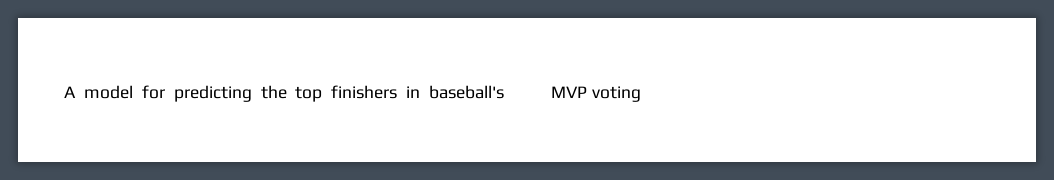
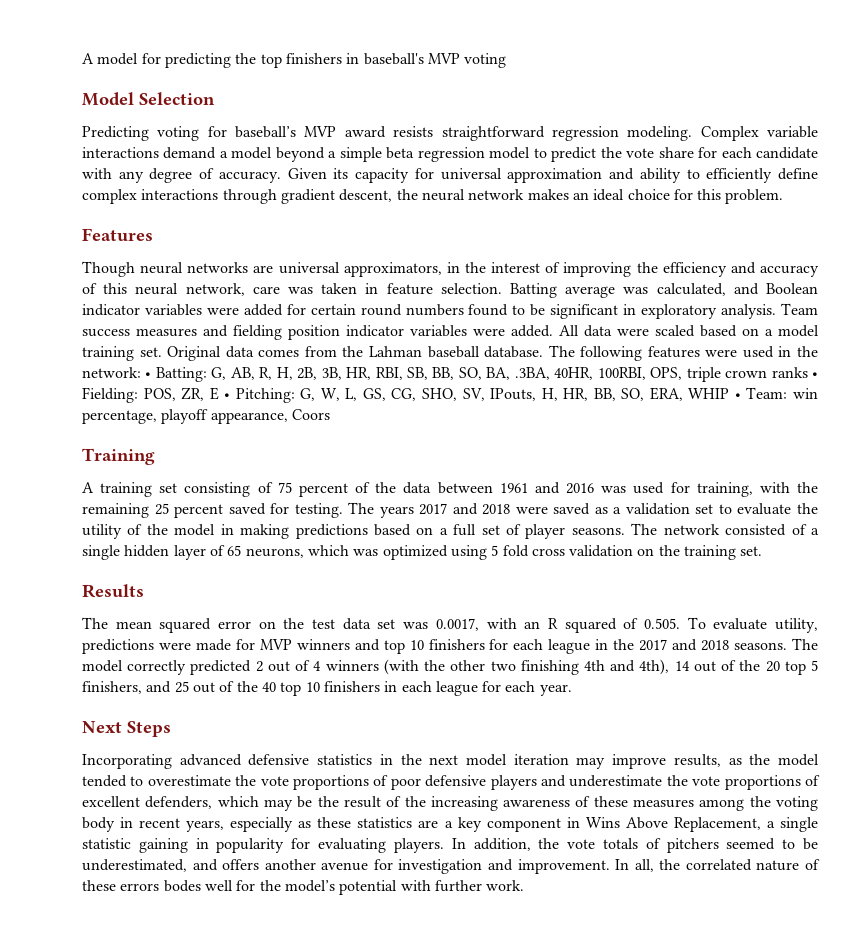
(641, 94) none -> [82,92,215,106] [82,126,819,141] [82,147,819,162] [82,168,819,183] [82,189,784,204] [82,228,153,242] [82,261,819,277] [82,283,819,298] [82,303,819,319] [82,325,819,340] [82,345,818,361] [82,367,819,382] [82,387,818,403] [82,409,330,424] [82,448,155,465] [82,482,818,497] [82,502,818,518] [82,523,820,539] [82,545,763,560] [82,584,144,598] [82,617,819,633] [82,638,818,654] [82,659,819,675] [82,681,572,696] [82,721,171,737] [82,754,819,769] [82,775,820,790] [82,796,818,811] [82,817,818,832] [82,838,818,853] [82,859,820,874] [82,880,525,895] // Model Selection // Predicting voting for baseball’s MVP award resists straightforward regression modeling. Complex variable interactions demand a model beyond a simple beta regression model to predict the vote share for each candidate with any degree of accuracy. Given its capacity for universal approximation and ability to efficiently define complex interactions through gradient descent, the neural network makes an ideal choice for this problem. // Features // Though neural networks are universal approximators, in the interest of improving the efficiency and accuracy of this neural network, care was taken in feature selection. Batting average was calculated, and Boolean indicator variables were added for certain round numbers found to be significant in exploratory analysis. Team success measures and fielding position indicator variables were added. All data were scaled based on a model training set. Original data comes from the Lahman baseball database. The following features were used in the network: • Batting: G, AB, R, H, 2B, 3B, HR, RBI, SB, BB, SO, BA, .3BA, 40HR, 100RBI, OPS, triple crown ranks • Fielding: POS, ZR, E • Pitching: G, W, L, GS, CG, SHO, SV, IPouts, H, HR, BB, SO, ERA, WHIP • Team: win percentage, playoff appearance, Coors // Training // A training set consisting of 75 percent of the data between 1961 and 2016 was used for training, with the remaining 25 percent saved for testing. The years 2017 and 2018 were saved as a validation set to evaluate the utility of the model in making predictions based on a full set of player seasons. The network consisted of a single hidden layer of 65 neurons, which was optimized using 5 fold cross validation on the training set. // Results // The mean squared error on the test data set was 0.0017, with an R squared of 0.505. To evaluate utility, predictions were made for MVP winners and top 10 finishers for each league in the 2017 and 2018 seasons. The model correctly predicted 2 out of 4 winners (with the other two finishing 4th and 4th), 14 out of the 20 top 5 finishers, and 25 out of the 40 top 10 finishers in each league for each year. // Next Steps // Incorporating advanced defensive statistics in the next model iteration may improve results, as the model tended to overestimate the vote proportions of poor defensive players and underestimate the vote proportions of excellent defenders, which may be the result of the increasing awareness of these measures among the voting body in recent years, especially as these statistics are a key component in Wins Above Replacement, a single statistic gaining in popularity for evaluating players. In addition, the vote totals of pitchers seemed to be underestimated, and offers another avenue for investigation and improvement. In all, the correlated nature of these errors bodes well for the model’s potential with further work.

